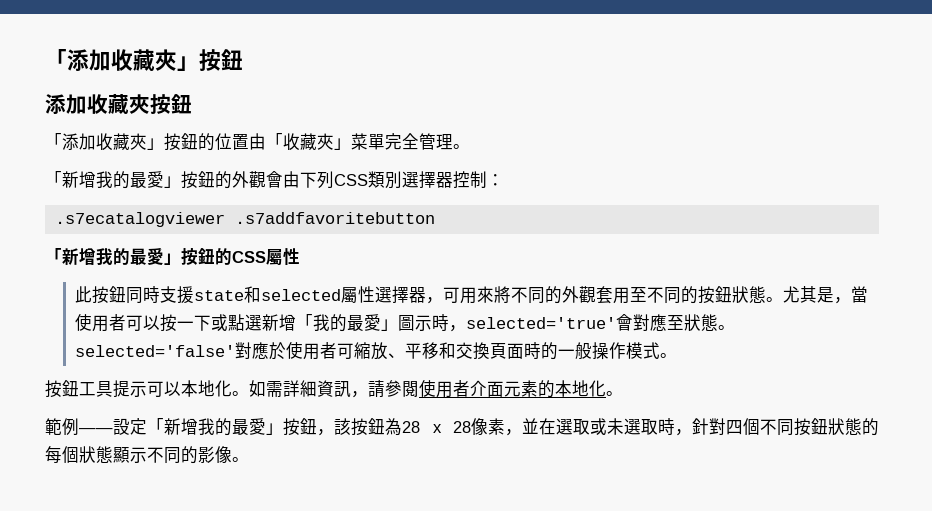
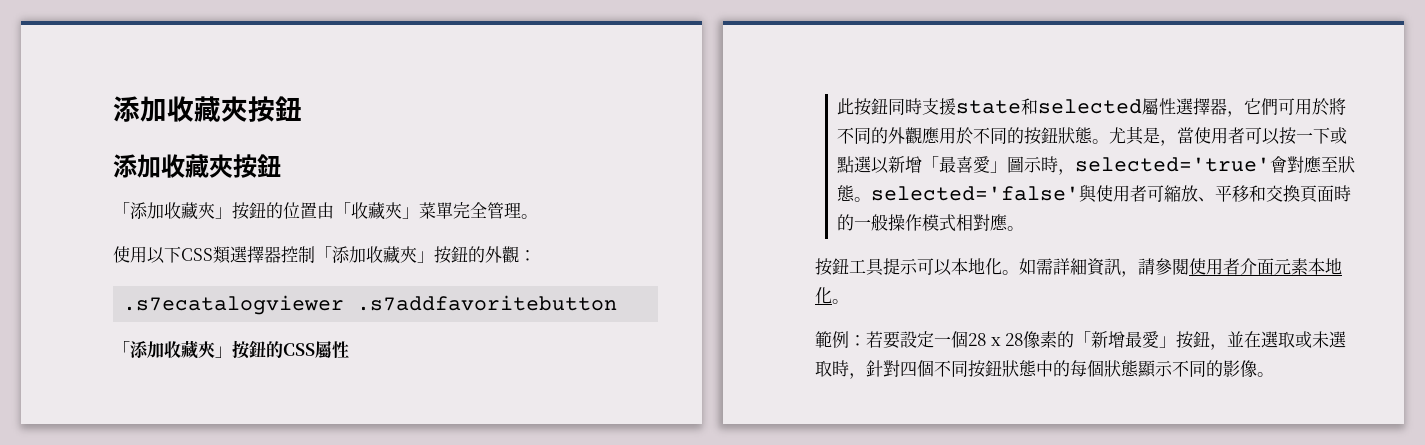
[45,49,199,71] 「添加收藏夾」 -> [113,96,248,122] 添加收藏夾
[45,171,487,189] 「新增我的最愛」按鈕的外觀會由下列CSS類別選擇器控制 -> [113,246,519,264] 使用以下CSS類選擇器控制「添加收藏夾」按鈕的外觀
[62,248,164,265] 新增我的最愛 -> [130,340,216,359] 添加收藏夾
[443,286,495,304] 可用來 -> [1244,98,1330,116] 它們可用於
[596,286,648,304] 套用至 -> [922,127,974,145] 應用於
[262,314,365,332] 新增「我的最 -> [871,156,974,174] 以新增「最喜
[235,342,287,360] 對應於 -> [1079,185,1098,203] 與
(661, 350) none -> [956,214,1009,231] 相對應
[538,380,555,398] 的 -> (1308, 266) none
[79,418,505,436] ——設定「新增我的最愛」按鈕，該按鈕為28 x 28像素 -> [849,331,1211,349] ：若要設定一個28 x 28像素的「新增最愛」按鈕
(862, 426) none -> [1036,360,1053,377] 中

